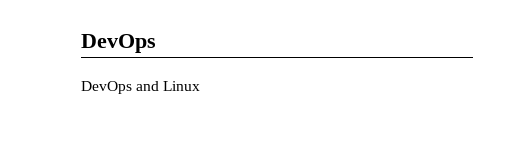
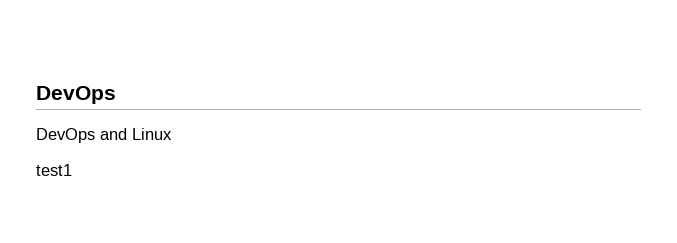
(201, 86) none -> [36,164,72,176] // test1

